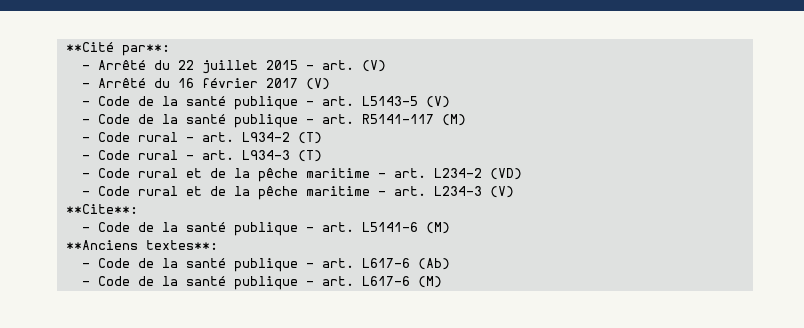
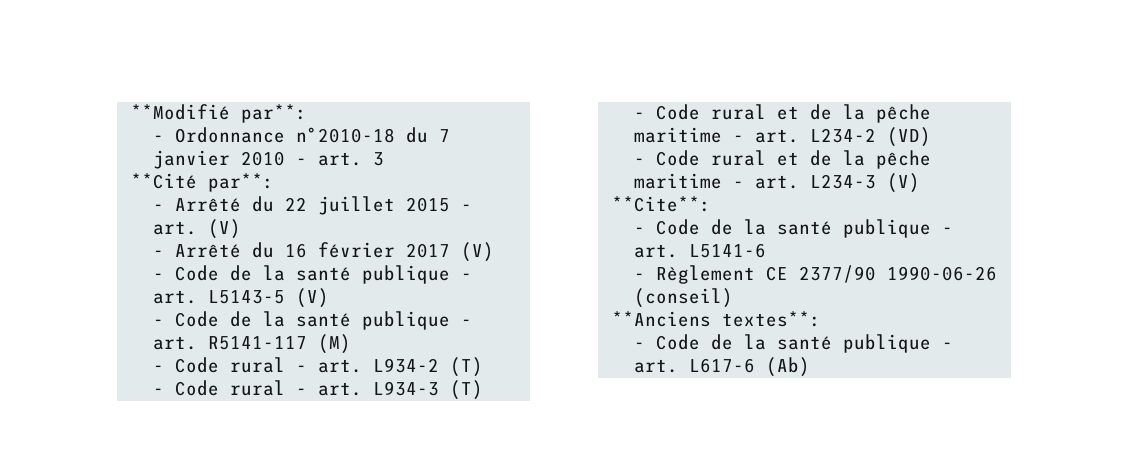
(65, 47) none -> [130,104,307,123] [152,127,450,143] [152,150,384,169] **Modifié par**: // - Ordonnance n°2010-18 du 7 janvier 2010 - art. 3 //
[425,222,450,234] (M) -> [633,265,997,284] [633,288,733,308] // - Règlement CE 2377/90 1990-06-26 (conseil)
[81,276,442,290] // - Code de la santé publique - art. L617-6 (M) -> (810, 367) none

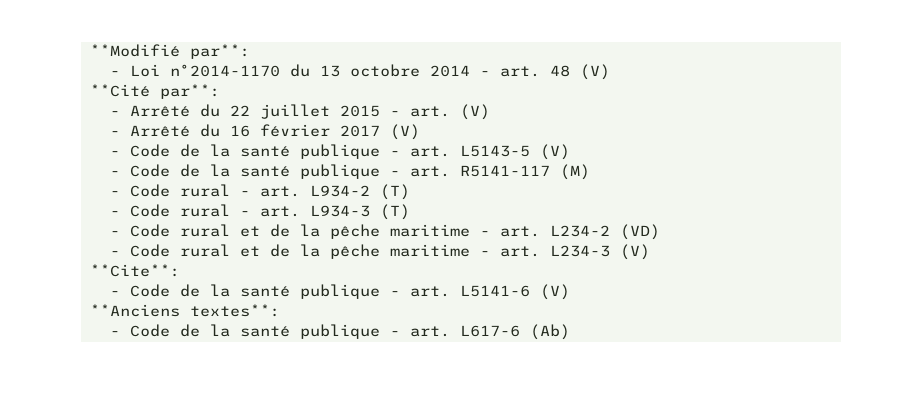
[174,127,450,143] [152,150,384,169] Ordonnance n°2010-18 du 7 janvier 2010 - art. 3 -> [130,64,611,80] Loi n°2014-1170 du 13 octobre 2014 - art. 48 (V)
[633,265,997,284] [633,288,733,308] // - Règlement CE 2377/90 1990-06-26 (conseil) -> [540,284,571,300] (V)

